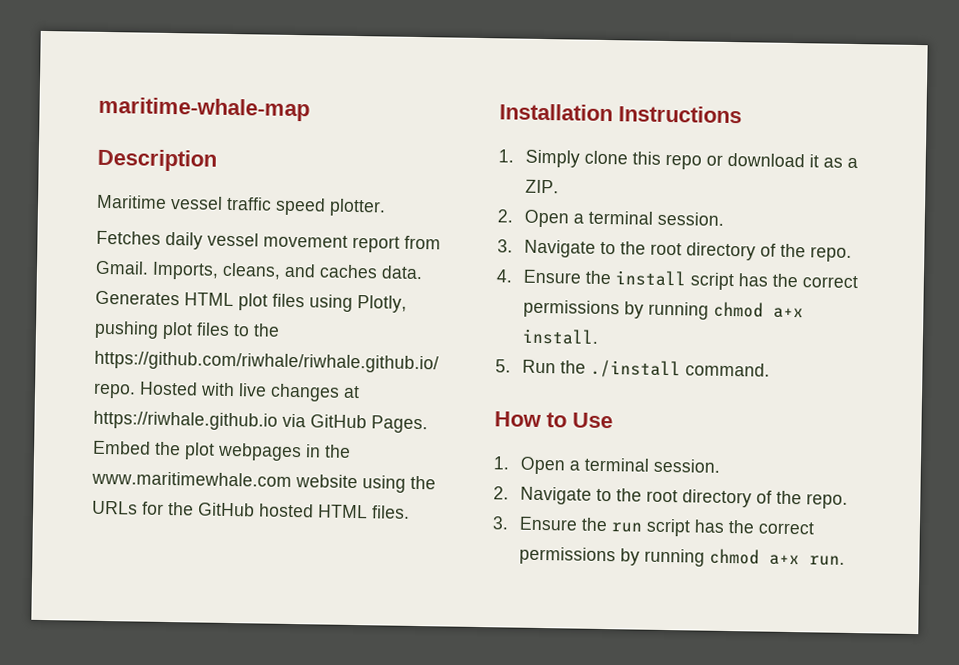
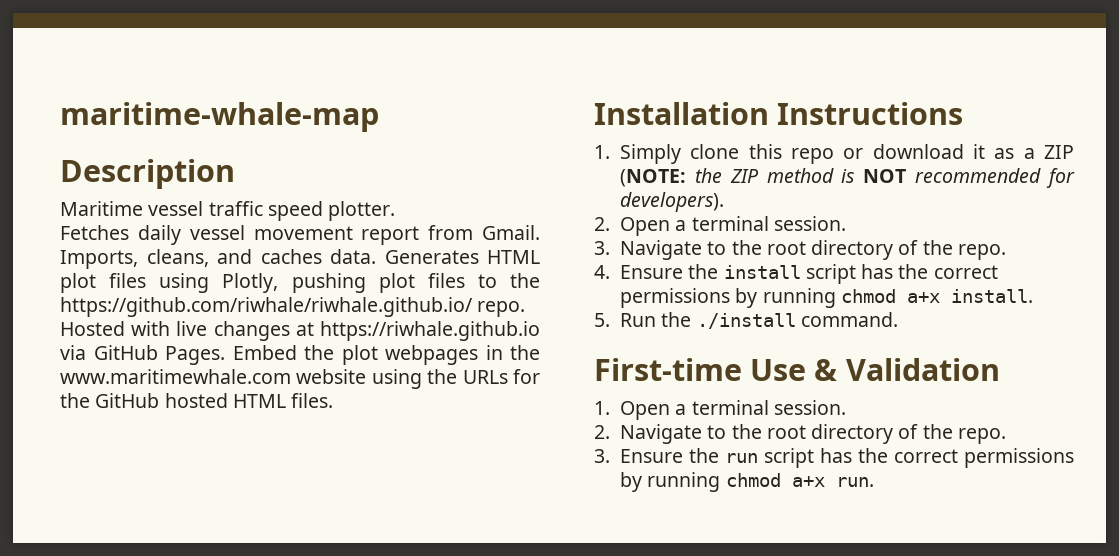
[525,179,560,194] ZIP. -> [1044,145,1074,159] [620,168,1075,188] [620,192,725,212] ZIP (NOTE: the ZIP method is NOT recommended for developers).
[494,411,567,428] How to -> [594,358,742,381] First-time
(613, 420) none -> [814,358,1000,381] & Validation

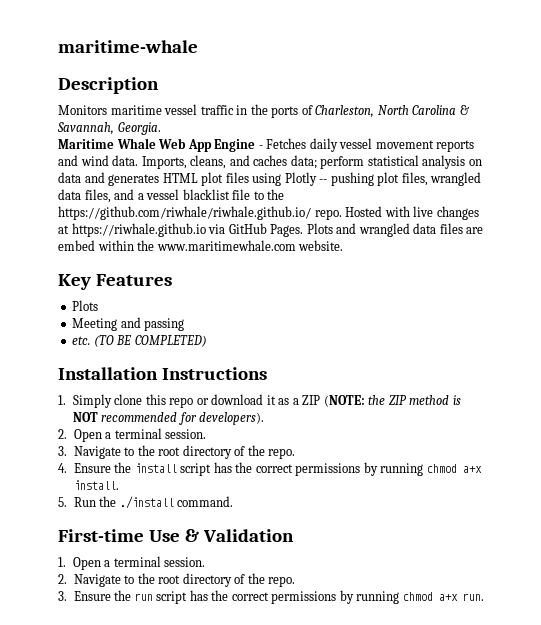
[60,102,379,132] maritime-whale-map -> [58,40,198,53] maritime-whale
[60,201,396,221] [60,225,540,245] [60,249,540,269] [60,273,465,293] Maritime vessel traffic speed plotter. // Fetches daily vessel movement report from Gmail. Imports, cleans, and caches data. Generates HTML plot files using Plotly, pushing plot files -> [58,104,469,118] [57,122,161,135] [58,138,475,152] [58,155,482,169] [58,172,482,186] [58,189,251,203] Monitors maritime vessel traffic in the ports of Charleston, North Carolina & Savannah, Georgia. // Maritime Whale Web App Engine - Fetches daily vessel movement reports and wind data. Imports, cleans, and caches data; perform statistical analysis on data and generates HTML plot files using Plotly -- pushing plot files, wrangled data files, and a vessel blacklist file
[232,345,540,365] [60,369,540,389] [60,393,334,408] Embed the plot webpages in the www.maritimewhale.com website using the URLs for the GitHub hosted HTML files. -> [306,223,484,237] [58,240,344,251] [58,274,172,290] [72,300,99,311] [72,317,185,331] [72,335,207,347] Plots and wrangled data files are embed within the www.maritimewhale.com website. // Key Features // Plots // Meeting and passing // etc. (TO BE COMPLETED)

